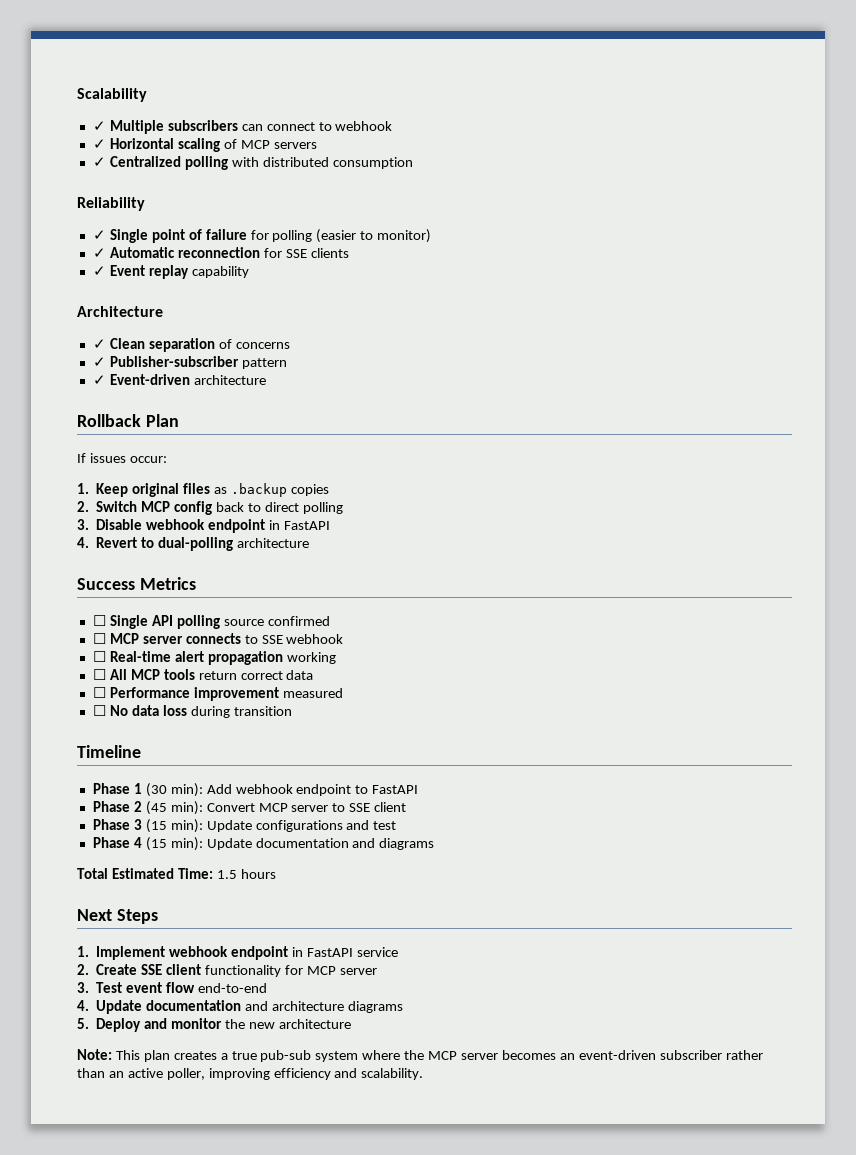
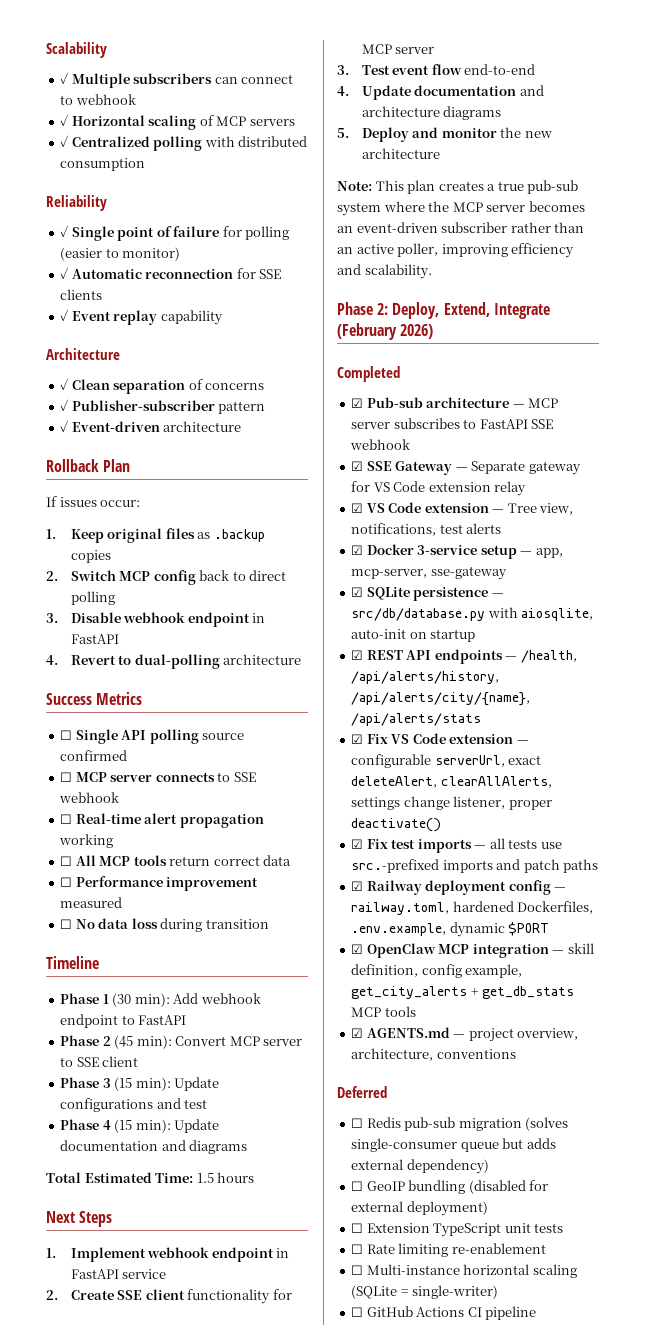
(424, 1074) none -> [337,302,550,319] [337,323,434,340] [337,366,400,382] [351,397,559,408] [351,418,554,429] [350,439,411,450] [351,461,581,475] [351,481,527,496] [351,502,574,515] [351,523,502,536] [351,544,563,559] [351,566,507,580] [351,587,504,601] [351,607,594,621] [351,629,476,642] [351,649,577,664] [351,671,500,684] [351,692,531,706] [351,713,482,726] [351,733,529,744] [351,754,542,768] [351,776,552,788] [351,796,552,810] [351,818,442,832] [351,838,562,853] [351,859,599,873] [351,880,567,895] [351,901,594,915] [351,922,550,937] [351,943,594,958] [351,964,523,978] [351,986,575,999] [351,1006,416,1017] [351,1027,579,1042] [351,1048,516,1061] [337,1086,387,1098] [351,1117,569,1131] [351,1138,556,1152] [351,1159,489,1174] [351,1180,549,1194] [351,1201,488,1216] [351,1223,564,1237] [351,1243,546,1257] [351,1264,577,1278] [351,1285,499,1299] [351,1306,537,1320] // Phase 2: Deploy, Extend, Integrate (February 2026) // Completed // ☑ Pub-sub architecture — MCP server subscribes to FastAPI SSE webhook // ☑ SSE Gateway — Separate gateway for VS Code extension relay // ☑ VS Code extension — Tree view, notifications, test alerts // ☑ Docker 3-service setup — app, mcp-server, sse-gateway // ☑ SQLite persistence — src/db/database.py with aiosqlite, auto-init on startup // ☑ REST API endpoints — /health, /api/alerts/history, /api/alerts/city/{name}, /api/alerts/stats // ☑ Fix VS Code extension — configurable serverUrl, exact deleteAlert, clearAllAlerts, settings change listener, proper deactivate() // ☑ Fix test imports — all tests use src.-prefixed imports and patch paths // ☑ Railway deployment config — railway.toml, hardened Dockerfiles, .env.example, dynamic $PORT // ☑ OpenClaw MCP integration — skill definition, config example, get_city_alerts + get_db_stats MCP tools // ☑ AGENTS.md — project overview, architecture, conventions // Deferred // ☐ Redis pub-sub migration (solves single-consumer queue but adds external dependency) // ☐ GeoIP bundling (disabled for external deployment) // ☐ Extension TypeScript unit tests // ☐ Rate limiting re-enablement // ☐ Multi-instance horizontal scaling (SQLite = single-writer) // ☐ GitHub Actions CI pipeline

